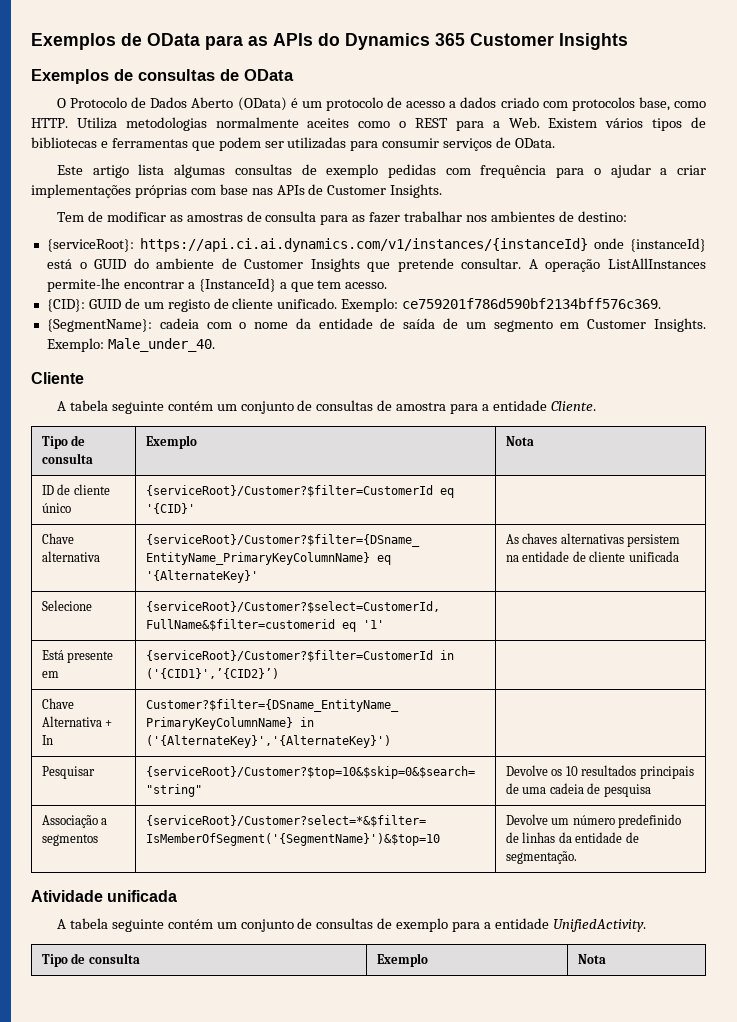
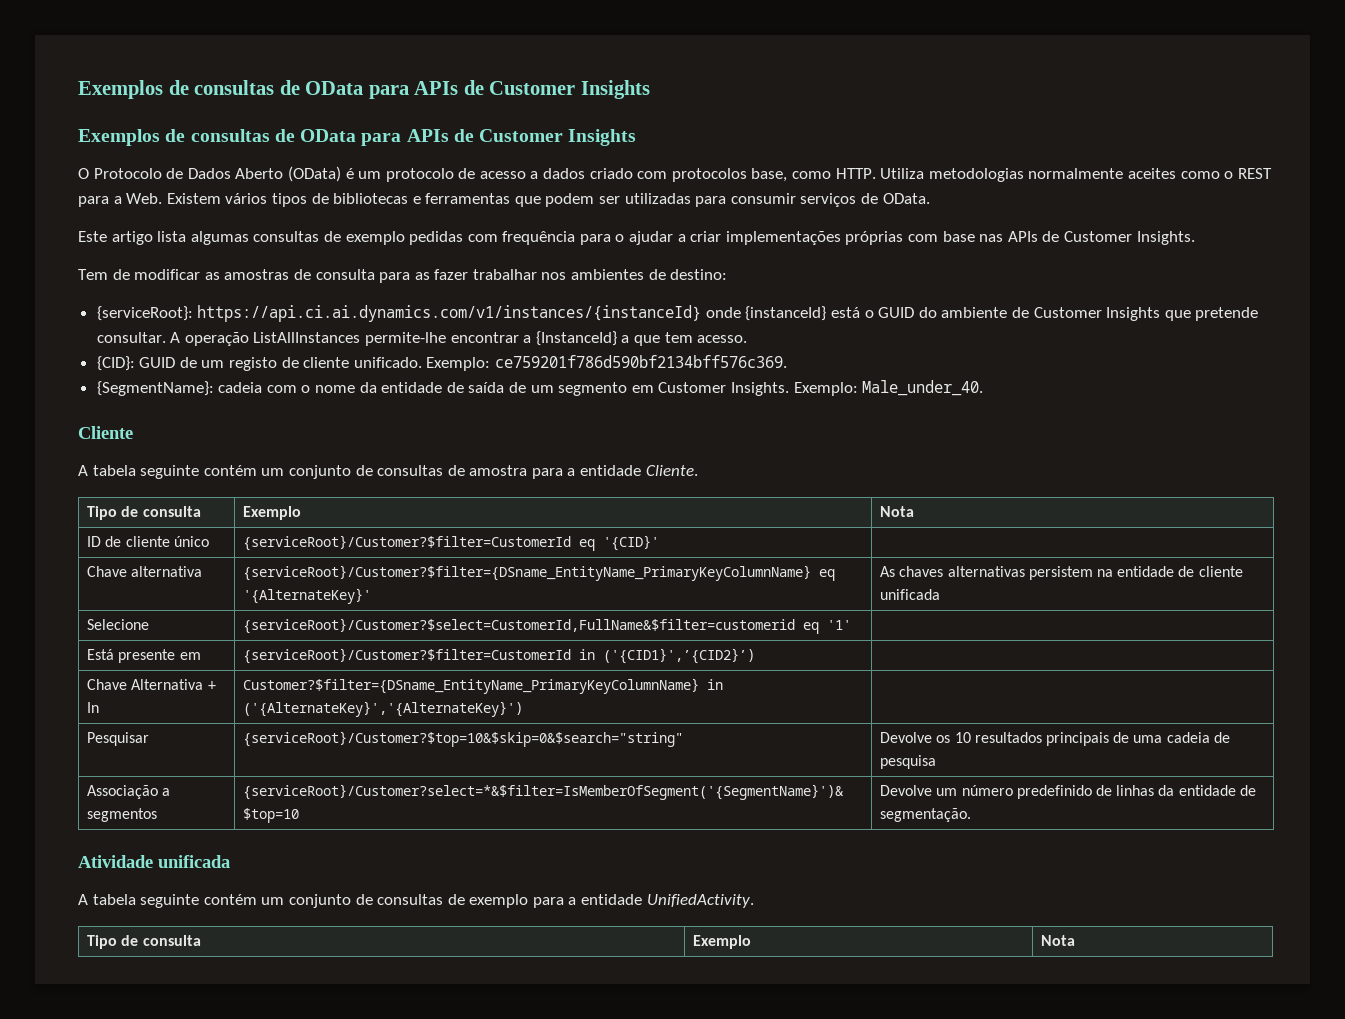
[31,33,465,50] Exemplos de OData para as APIs do Dynamics 365 -> [78,80,484,99] Exemplos de consultas de OData para APIs de
(294, 75) none -> [361,129,637,146] para APIs de Customer Insights

